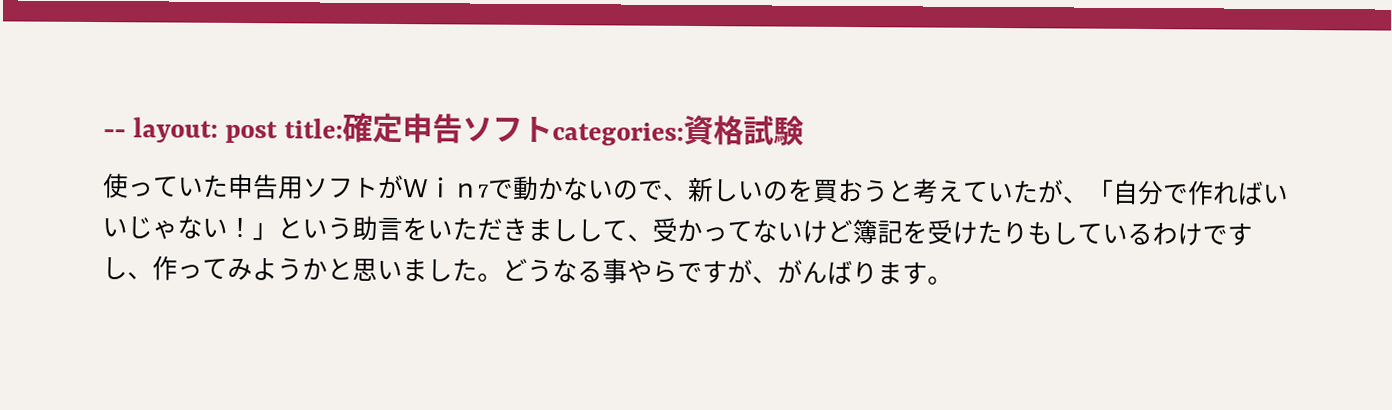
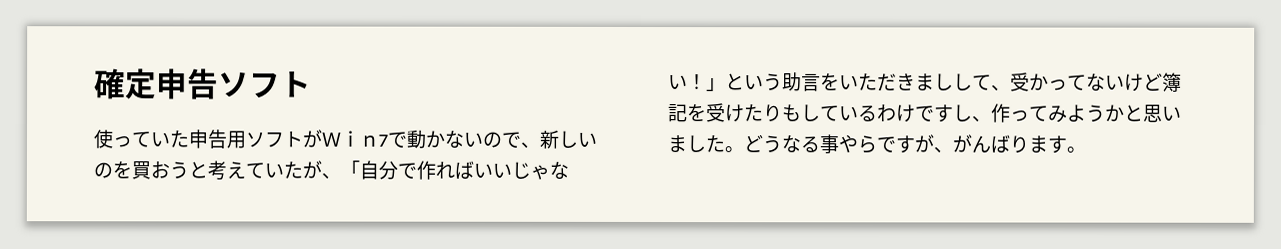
[103,117,344,144] -- layout: post title: -> (94, 84) none
[552,114,805,146] categories:資格試験 -> (312, 84) none

